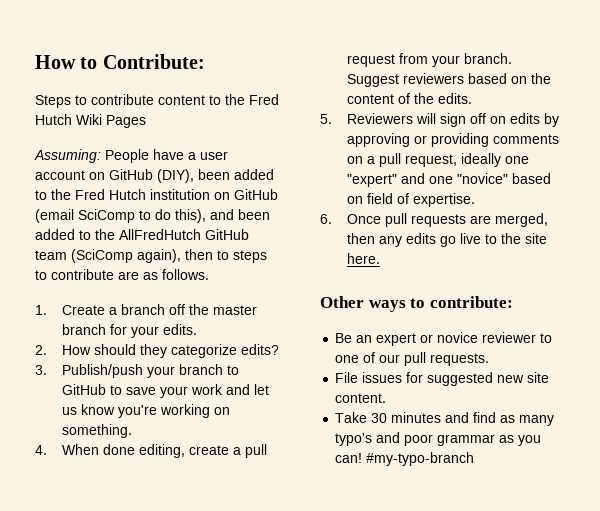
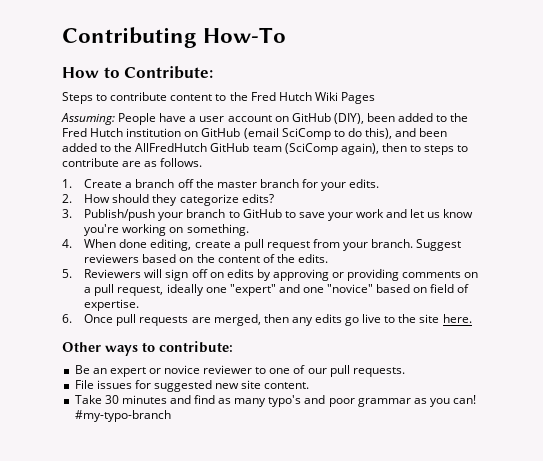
(35, 62) none -> [62,27,287,48] Contributing How-To //

